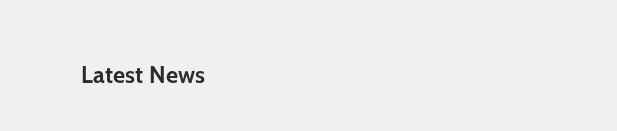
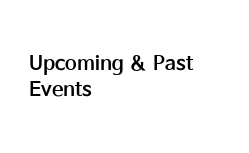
[81,66,206,83] Latest News -> [29,55,194,75] [29,81,92,97] Upcoming & Past Events

